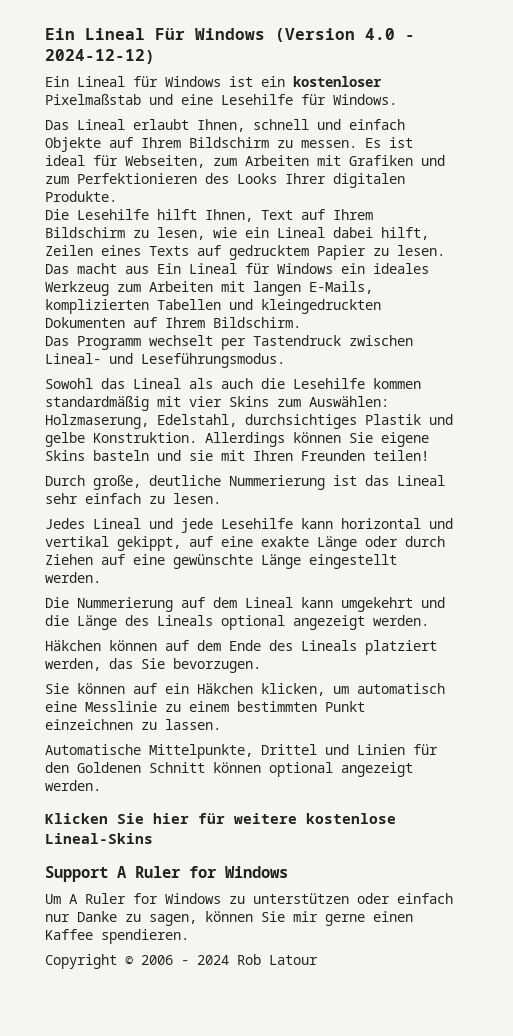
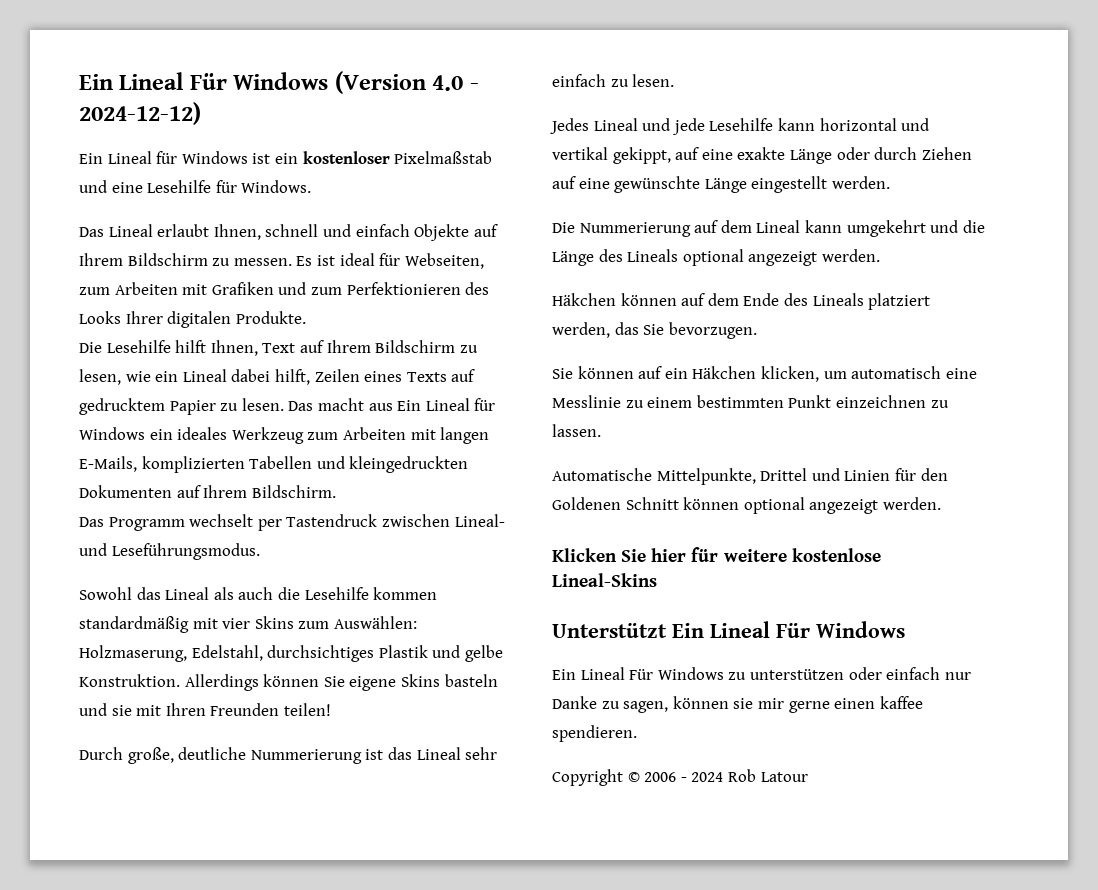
[45,866,288,882] [45,893,158,904] Support A Ruler for Windows // Um A Ruler for -> [552,621,905,638] [552,667,654,680] Unterstützt Ein Lineal Für Windows // Ein Lineal Für
[261,911,285,922] Sie -> [733,698,754,709] sie
[45,929,93,940] Kaffee -> [879,696,923,709] kaffee

